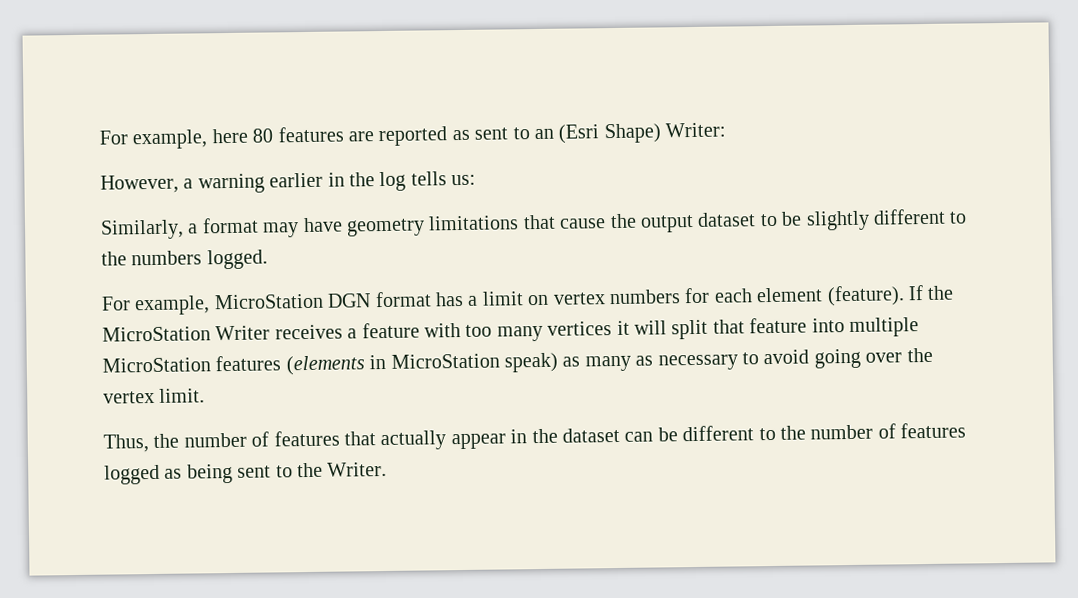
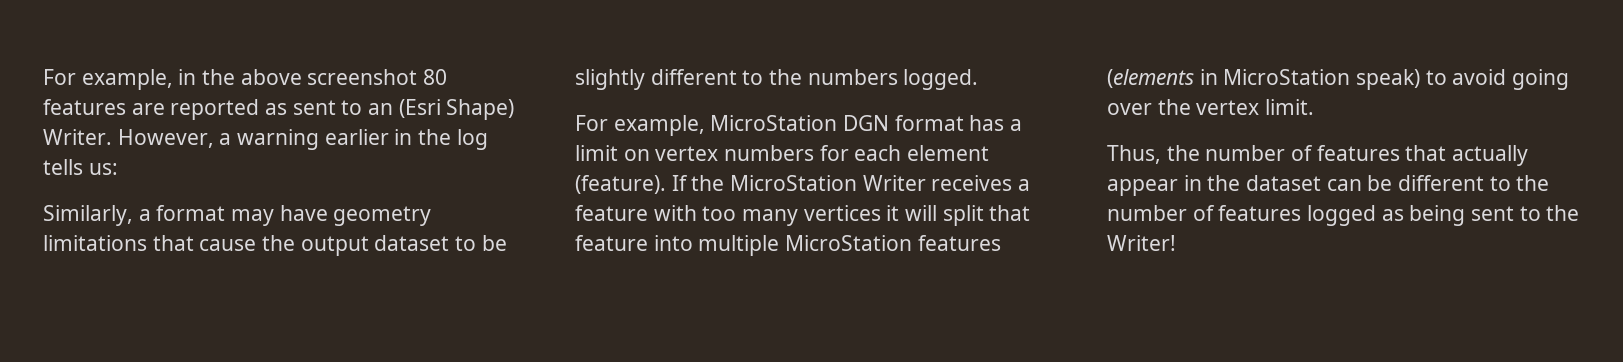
[99,128,248,150] For example, here -> [43,69,418,90] For example, in the above screenshot
[665,122,727,138] Writer: // -> [43,129,112,145] Writer.
[562,354,738,372] as many as necessary -> (1421, 79) none
[327,461,388,477] Writer. -> [1107,235,1176,251] Writer!

